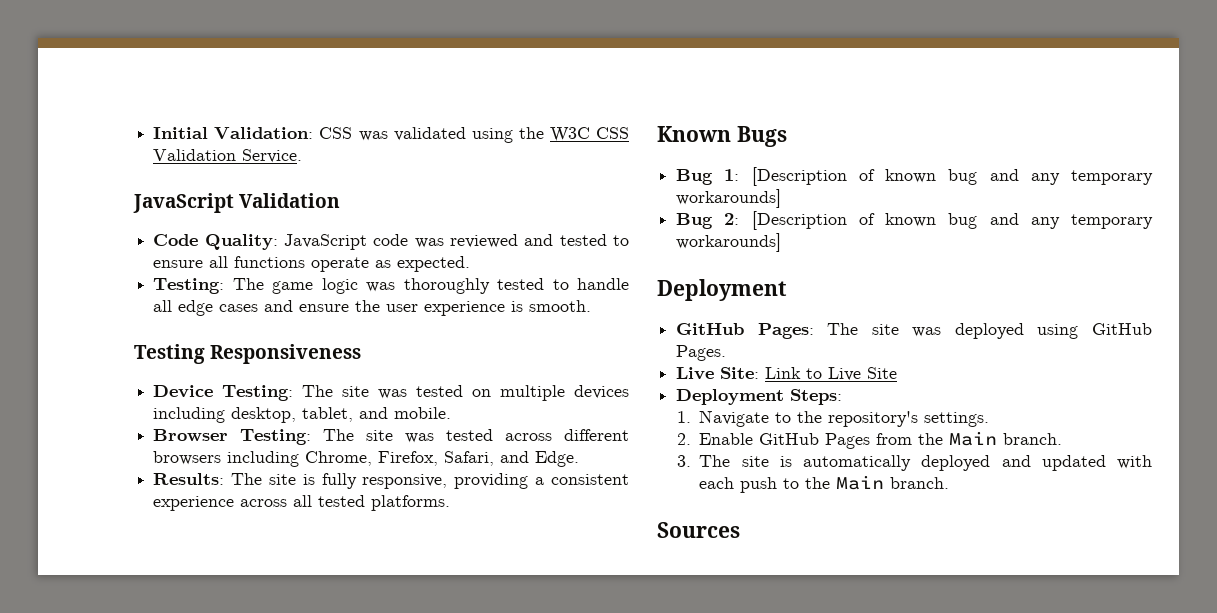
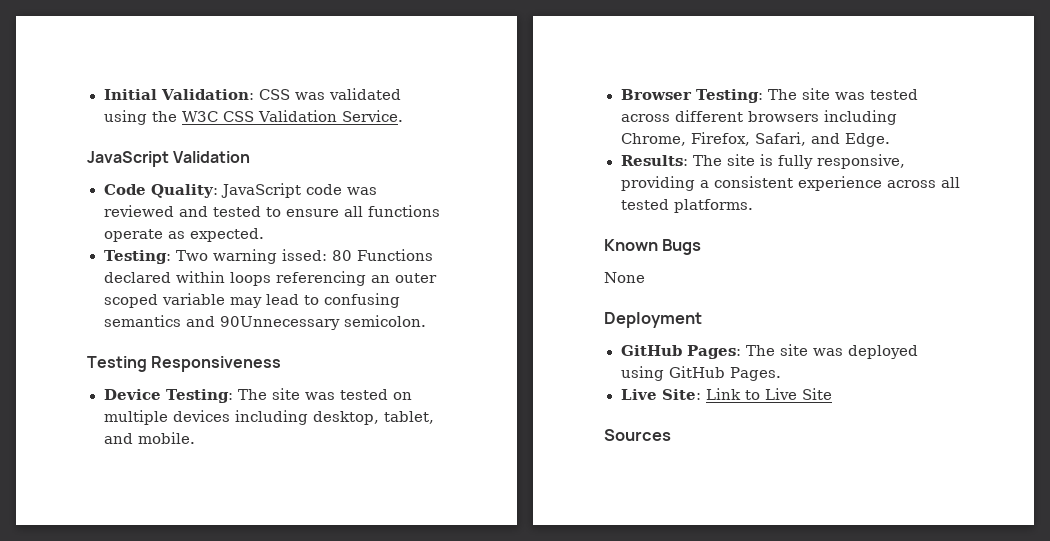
[232,278,629,294] [153,300,592,316] The game logic was thoroughly tested to handle all edge cases and ensure the user experience is smooth. -> [176,249,434,264] [103,271,437,286] [103,293,400,308] [103,315,426,330] Two warning issed: 80 Functions declared within loops referencing an outer scoped variable may lead to confusing semantics and 90Unnecessary semicolon.
[676,167,1153,186] [676,189,782,208] [676,211,1153,230] [676,233,782,252] // Bug 1: [Description of known bug and any temporary workarounds] // Bug 2: [Description of known bug and any temporary workarounds] -> [604,272,645,283] // None
[676,389,843,405] [676,410,990,427] [676,431,1063,449] [676,455,1152,471] [699,475,950,493] // Deployment Steps: // 1. Navigate to the repository's settings. // 2. Enable GitHub Pages from the Main branch. // 3. The site is automatically deployed and updated with each push to the Main branch. -> (832, 394) none

